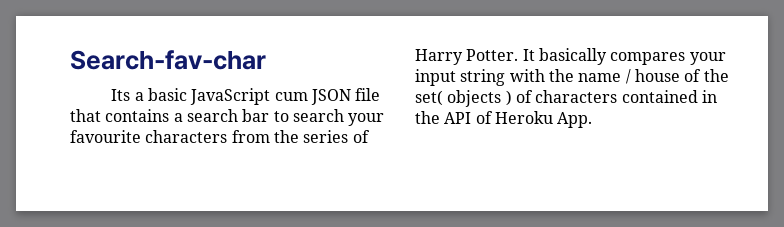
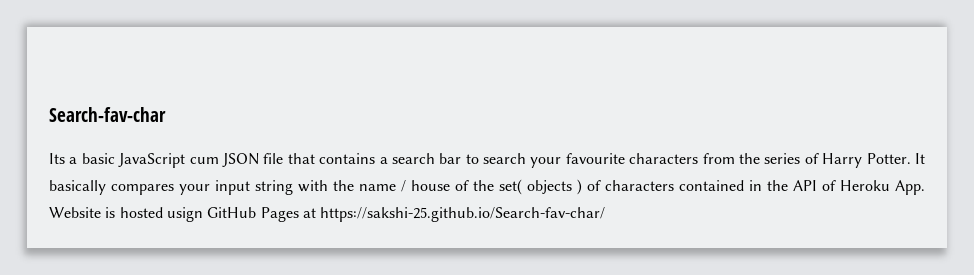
(593, 120) none -> [49,207,606,222] Website is hosted usign GitHub Pages at https://sakshi-25.github.io/Search-fav-char/

